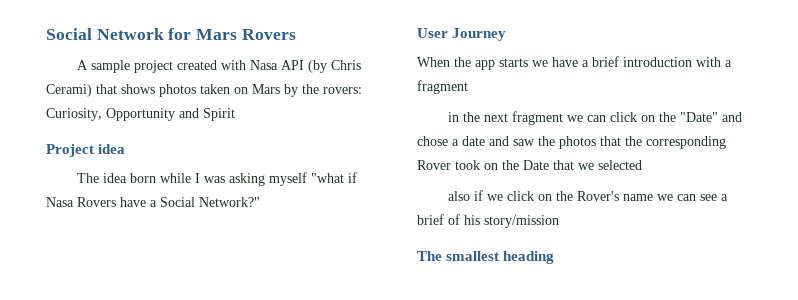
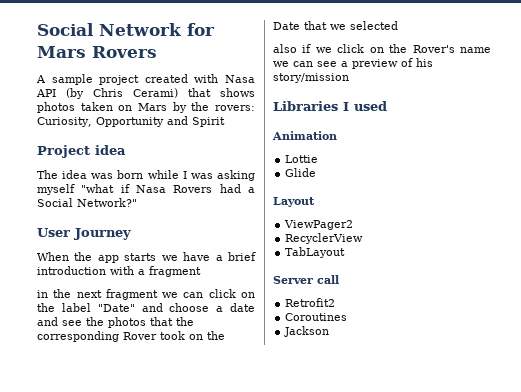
(128, 178) none -> [91,173,114,179] was
[120,197,146,207] have -> [219,184,241,193] had
(677, 117) none -> [61,303,91,312] label
[417,136,448,146] chose -> [169,303,210,312] choose
[513,139,535,146] saw -> [62,320,82,326] see
[417,214,444,225] brief -> [352,59,398,69] preview
[417,251,555,264] The smallest heading -> [273,101,387,111] [272,131,337,140] [285,155,319,163] [285,168,317,177] [273,197,315,207] [284,220,354,230] [285,233,364,244] [285,247,346,258] [273,275,339,284] [285,298,336,307] [285,313,348,321] [284,326,330,337] Libraries I used // Animation // Lottie // Glide // Layout // ViewPager2 // RecyclerView // TabLayout // Server call // Retrofit2 // Coroutines // Jackson

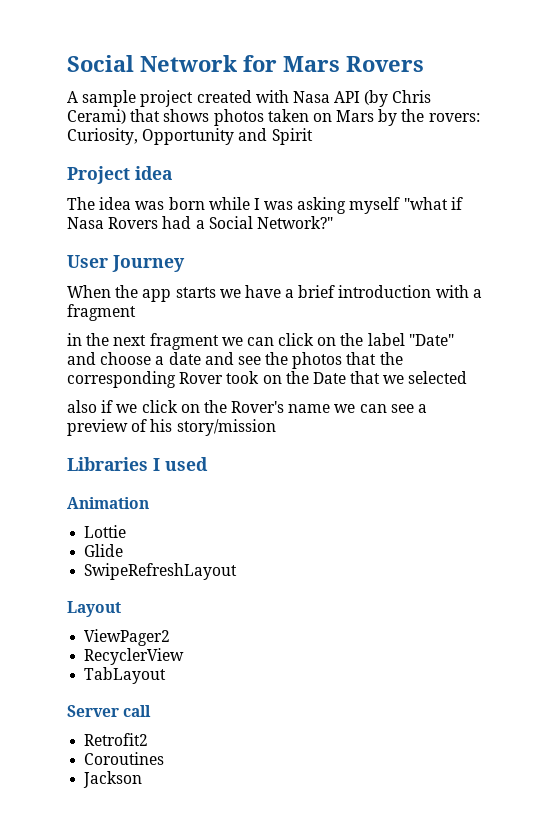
(317, 172) none -> [84,563,238,580] // SwipeRefreshLayout

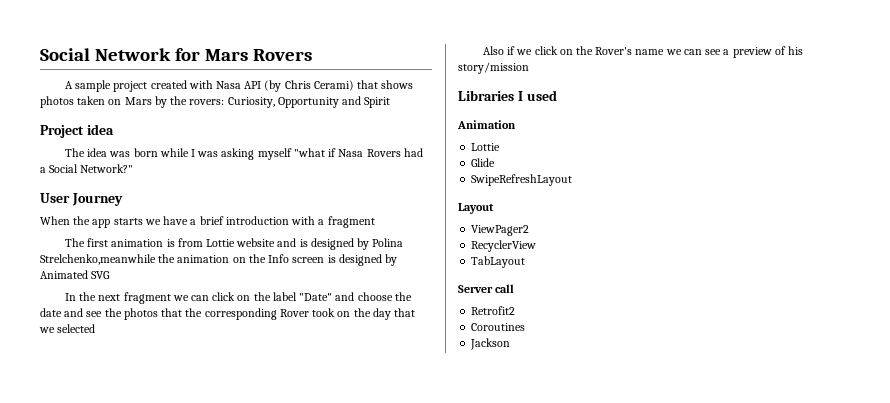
[67,333,82,346] in -> [64,238,404,250] [40,254,398,266] [40,270,111,279] [64,293,76,301] The first animation is from Lottie website and is designed by Polina Strelchenko,meanwhile the animation on the Info screen is designed by Animated SVG // In
[155,356,165,365] a -> [394,292,412,301] the
[312,372,346,384] Date -> [372,308,391,320] day
[67,400,97,413] also -> [482,46,504,55] Also

